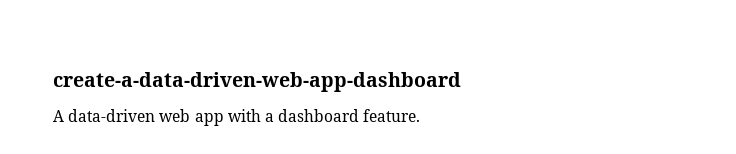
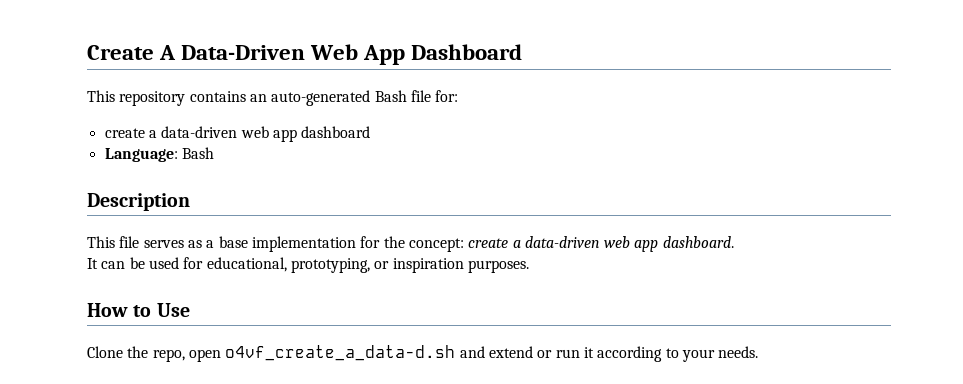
[53,72,461,92] [53,109,421,126] create-a-data-driven-web-app-dashboard // A data-driven web app with a dashboard feature. -> [87,44,523,65] [87,90,459,106] [104,126,371,142] [104,147,214,162] [87,193,190,211] [87,236,734,252] [87,257,529,273] [87,303,190,317] [87,345,759,362] Create A Data-Driven Web App Dashboard // This repository contains an auto-generated Bash file for: // create a data-driven web app dashboard // Language: Bash // Description // This file serves as a base implementation for the concept: create a data-driven web app dashboard. // It can be used for educational, prototyping, or inspiration purposes. // How to Use // Clone the repo, open o4vf_create_a_data-d.sh and extend or run it according to your needs.

